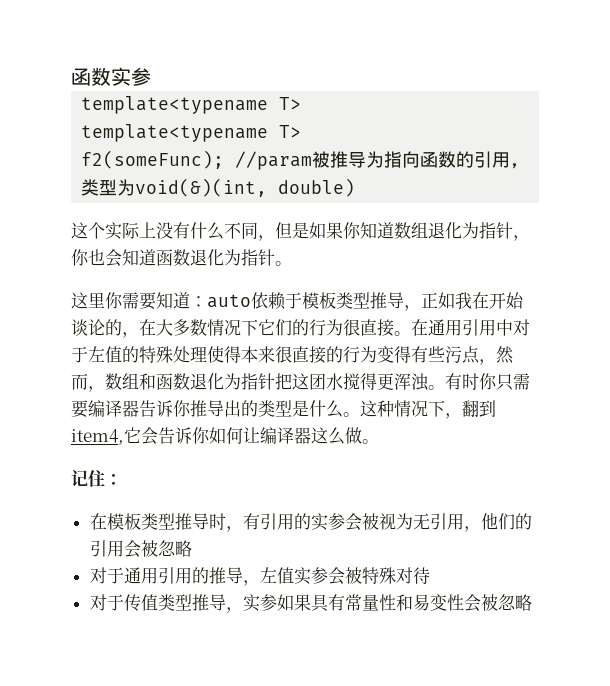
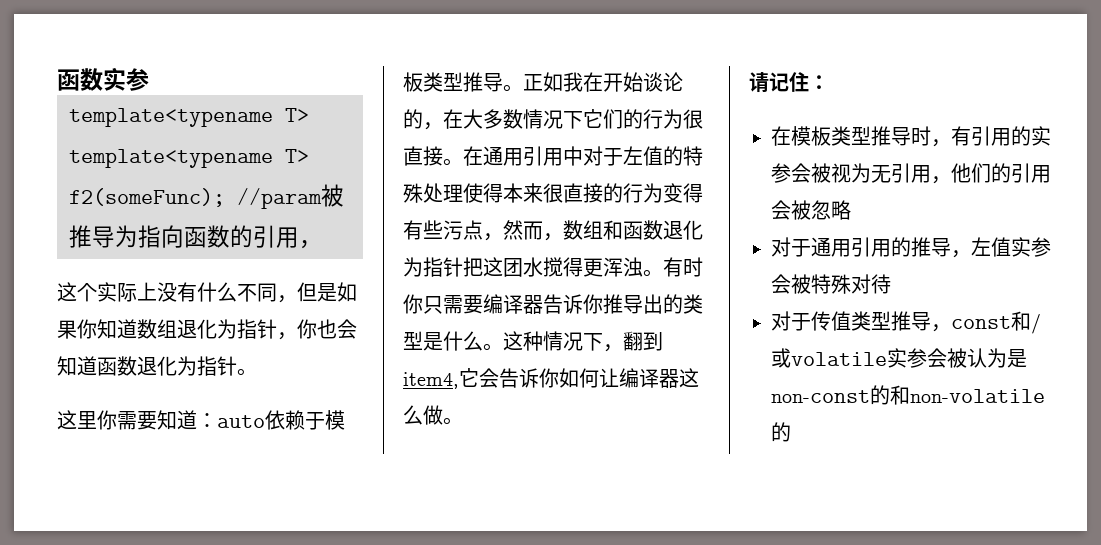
[81,178,356,197] 类型为void(&)(int, double) -> (322, 244) none
[404,305,421,311] ， -> [503,84,523,92] 。
(379, 441) none -> [749,72,769,93] 请
[242,594,532,612] 实参如果具有常量性和易变性会被忽略 -> [951,311,1041,334] [771,348,1027,368] [771,385,1045,405] [771,422,791,442] const和/或volatile实参会被认为是non-const的和non-volatile的

